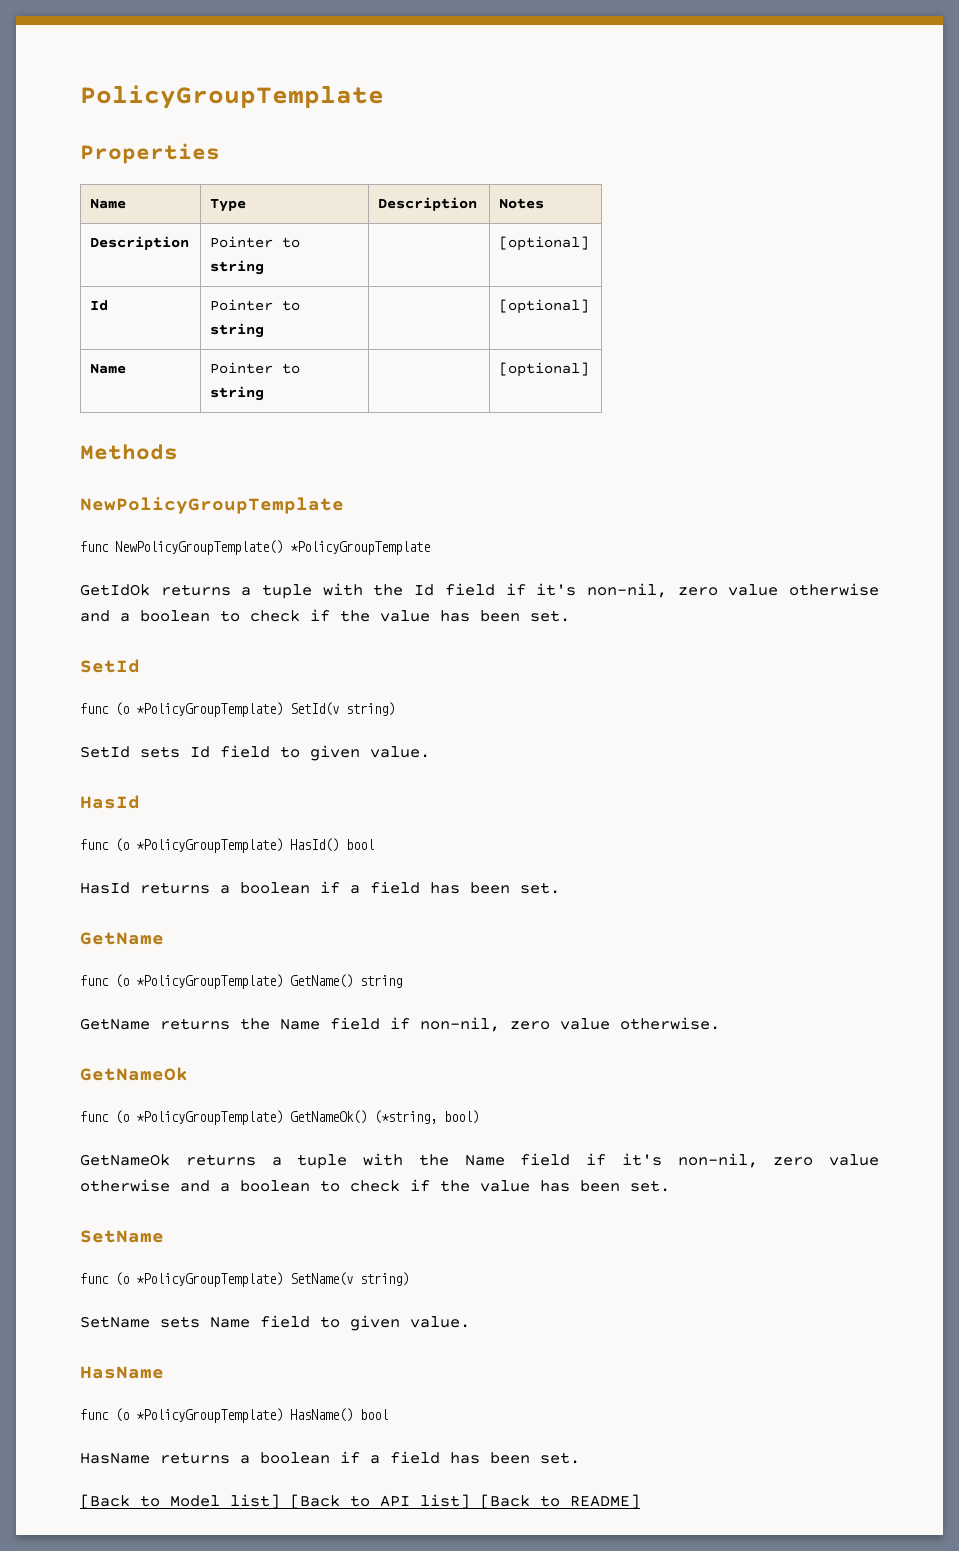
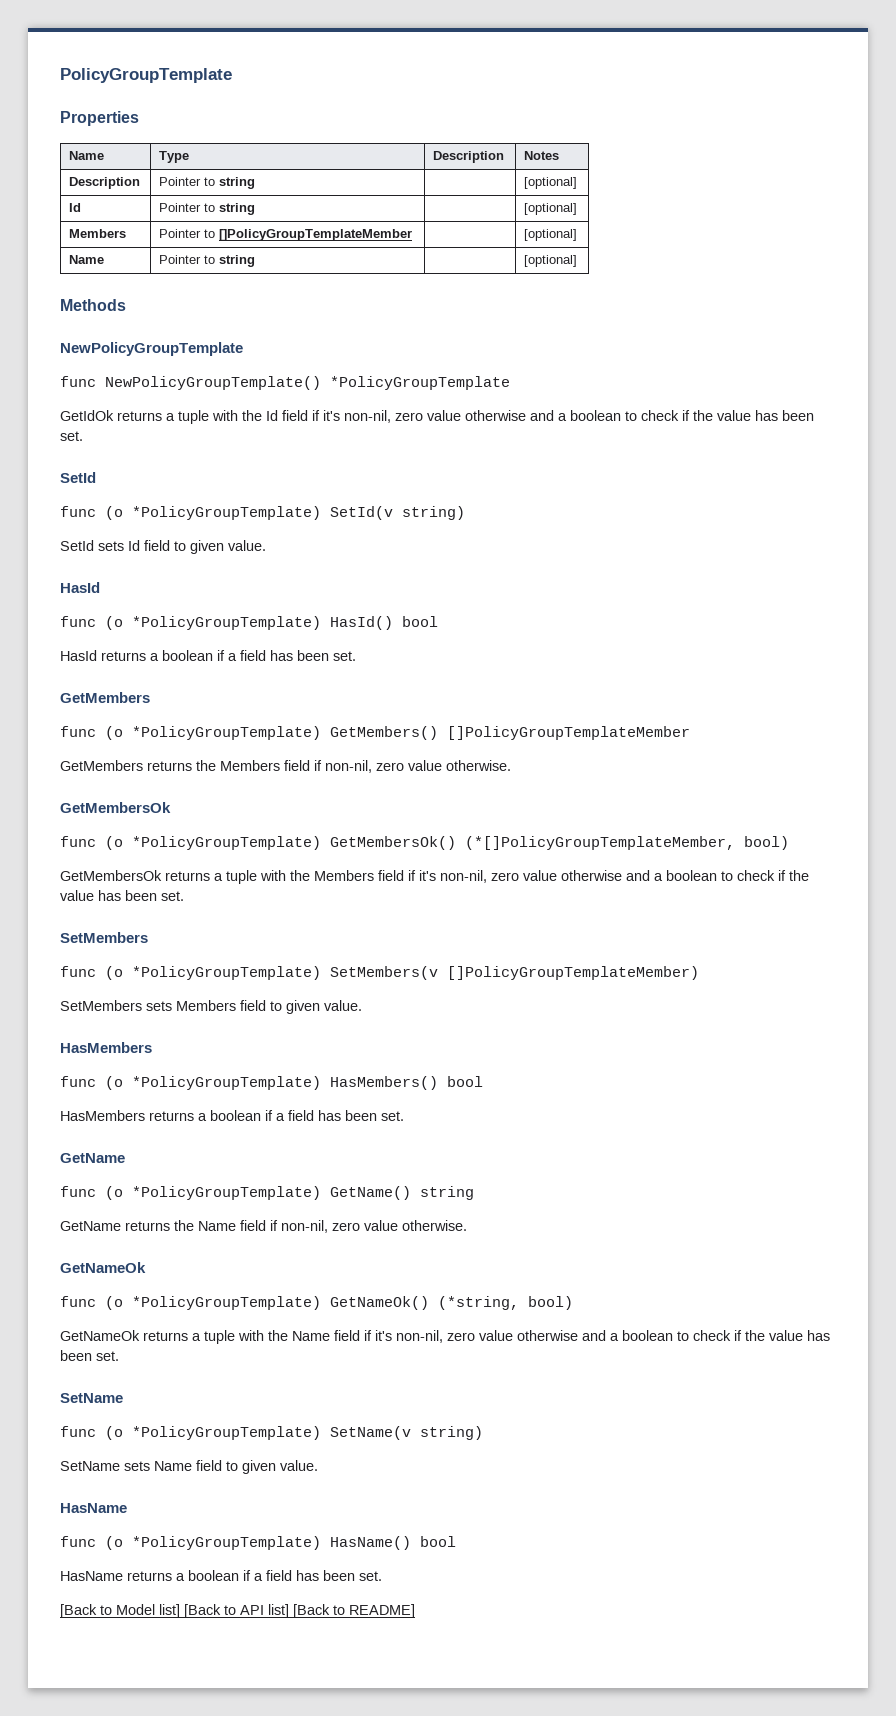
(590, 306) none -> [69,229,127,238] [159,229,413,241] [524,229,578,241] // Members | Pointer to []PolicyGroupTemplateMember | | [optional]
(560, 888) none -> [60,692,150,703] [60,726,690,740] [60,760,511,773] [60,802,171,813] [60,836,789,850] [60,870,809,884] [60,890,184,901] [60,932,148,943] [60,966,699,980] [60,1000,362,1014] [60,1042,152,1053] [60,1076,483,1090] [60,1110,404,1121] // GetMembers // func (o *PolicyGroupTemplate) GetMembers() []PolicyGroupTemplateMember // GetMembers returns the Members field if non-nil, zero value otherwise. // GetMembersOk // func (o *PolicyGroupTemplate) GetMembersOk() (*[]PolicyGroupTemplateMember, bool) // GetMembersOk returns a tuple with the Members field if it's non-nil, zero value otherwise and a boolean to check if the value has been set. // SetMembers // func (o *PolicyGroupTemplate) SetMembers(v []PolicyGroupTemplateMember) // SetMembers sets Members field to given value. // HasMembers // func (o *PolicyGroupTemplate) HasMembers() bool // HasMembers returns a boolean if a field has been set.

